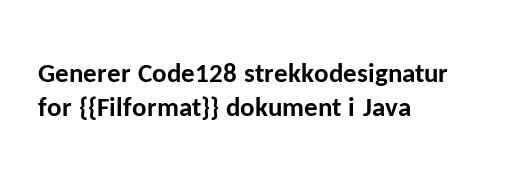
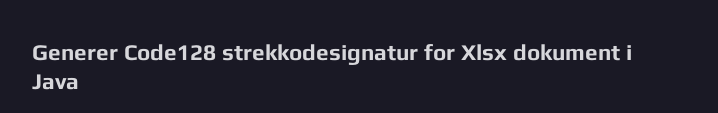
[79,96,220,120] {{Filformat}} -> [461,44,508,61] Xlsx

